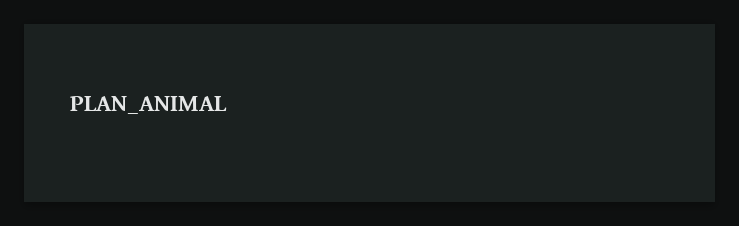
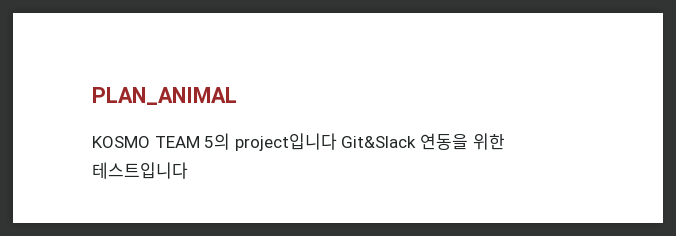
(227, 105) none -> [92,133,505,151] [92,162,188,179] // KOSMO TEAM 5의 project입니다 Git&Slack 연동을 위한 테스트입니다

